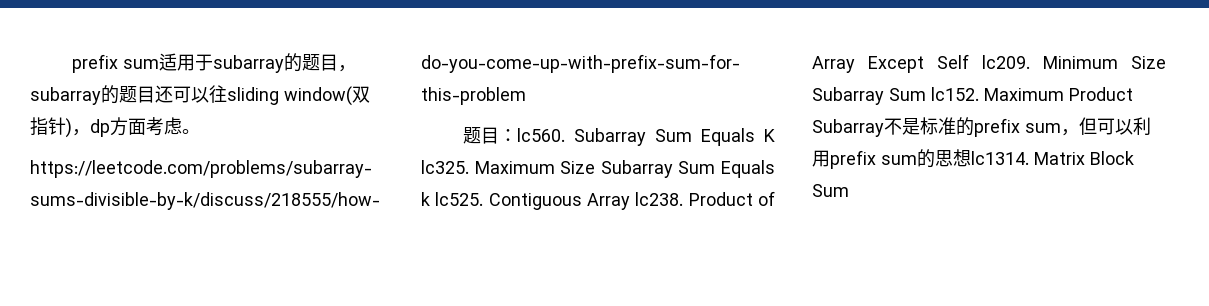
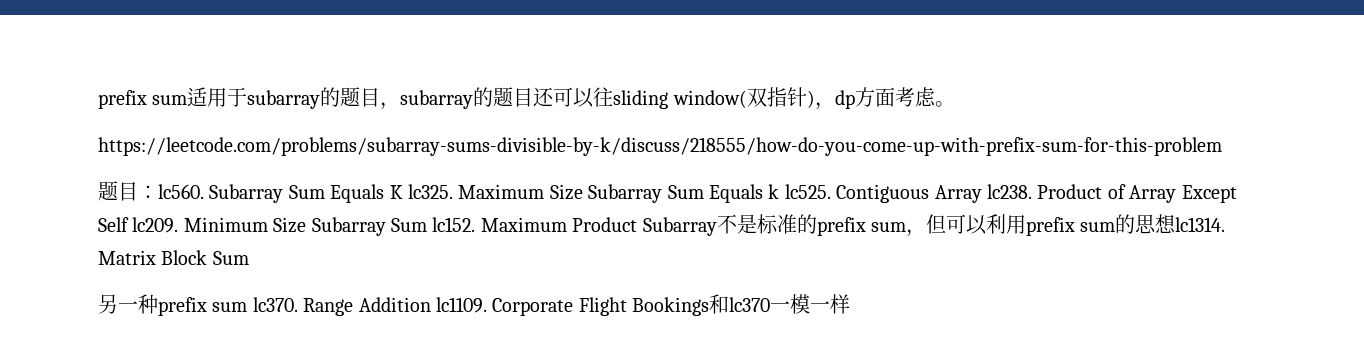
(849, 190) none -> [98,294,851,316] // 另一种prefix sum lc370. Range Addition lc1109. Corporate Flight Bookings和lc370一模一样

